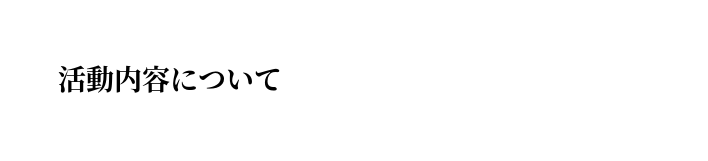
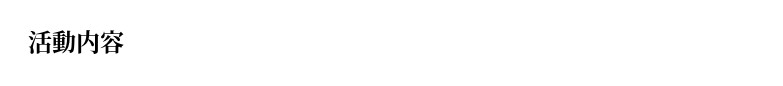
[170,67,282,92] について -> (124, 42) none

